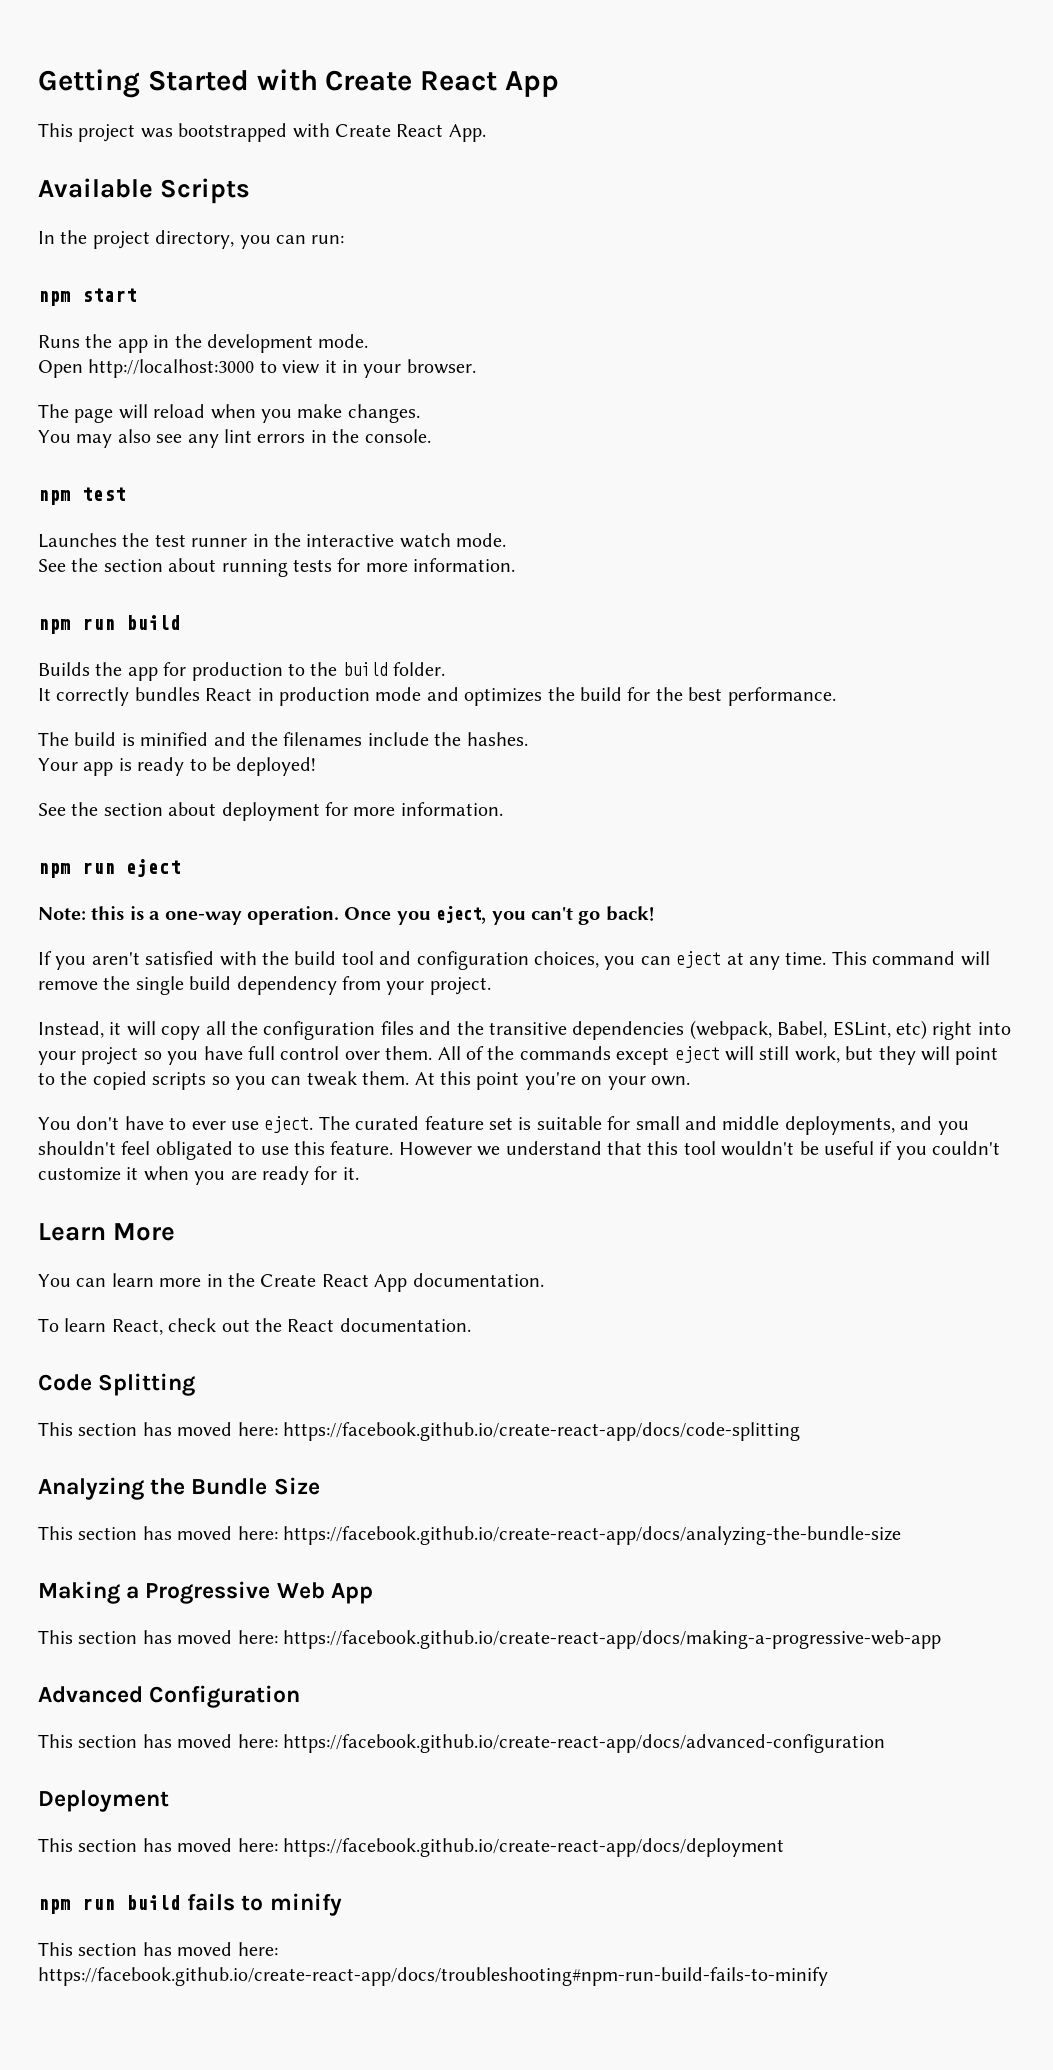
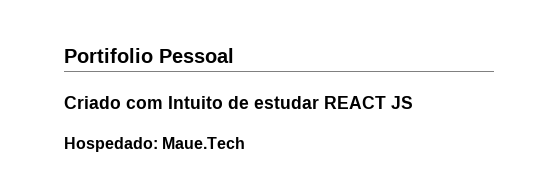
[38,69,560,98] [38,123,486,142] [38,178,251,204] [38,230,345,249] [38,288,137,306] [38,334,369,353] [38,359,476,378] [38,404,420,423] [38,429,431,448] [38,487,126,505] [38,533,507,548] [38,558,516,577] [38,615,181,634] [38,662,446,681] [38,687,836,706] [38,732,528,746] [38,757,317,776] [38,802,503,821] [38,859,181,878] [38,906,654,925] [38,951,990,970] [38,976,491,995] [38,1020,1011,1040] [38,1046,999,1065] [38,1071,690,1090] [38,1116,969,1135] [38,1141,1001,1160] [38,1166,359,1185] [38,1223,176,1241] [38,1273,544,1292] [38,1318,471,1335] [38,1373,196,1396] [38,1422,800,1441] [38,1477,320,1500] [38,1526,901,1545] [38,1581,373,1604] [38,1630,941,1649] [38,1685,301,1708] [38,1734,885,1753] [38,1790,169,1812] [38,1838,784,1857] [38,1893,342,1916] [38,1942,278,1956] [38,1967,828,1986] Getting Started with Create React App // This project was bootstrapped with Create React App. // Available Scripts // In the project directory, you can run: // npm start // Runs the app in the development mode. // Open http://localhost:3000 to view it in your browser. // The page will reload when you make changes. // You may also see any lint errors in the console. // npm test // Launches the test runner in the interactive watch mode. // See the section about running tests for more information. // npm run build // Builds the app for production to the build folder. // It correctly bundles React in production mode and optimizes the build for the best performance. // The build is minified and the filenames include the hashes. // Your app is ready to be deployed! // See the section about deployment for more information. // npm run eject // Note: this is a one-way operation. Once you eject, you can't go back! // If you aren't satisfied with the build tool and configuration choices, you can eject at any time. This command will remove the single build dependency from your project. // Instead, it will copy all the configuration files and the transitive dependencies (webpack, Babel, ESLint, etc) right into your project so you have full control over them. All of the commands except eject will still work, but they will point to the copied scripts so you can tweak them. At this point you're on your own. // You don't have to ever use eject. The curated feature set is suitable for small and middle deployments, and you shouldn't feel obligated to use this feature. However we understand that this tool wouldn't be useful if you couldn't customize it when you are ready for it. // Learn More // You can learn more in the Create React App documentation. // To learn React, check out the React documentation. // Code Splitting // This section has moved here: https://facebook.github.io/create-react-app/docs/code-splitting // Analyzing the Bundle Size // This section has moved here: https://facebook.github.io/create-react-app/docs/analyzing-the-bundle-size // Making a Progressive Web App // This section has moved here: https://facebook.github.io/create-react-app/docs/making-a-progressive-web-app // Advanced Configuration // This section has moved here: https://facebook.github.io/create-react-app/docs/advanced-configuration // Deployment // This section has moved here: https://facebook.github.io/create-react-app/docs/deployment // npm run build fails to minify // This section has moved here: https://facebook.github.io/create-react-app/docs/troubleshooting#npm-run-build-fails-to-minify -> [64,48,234,63] [64,96,413,109] [64,137,246,152] Portifolio Pessoal // Criado com Intuito de estudar REACT JS // Hospedado: Maue.Tech

